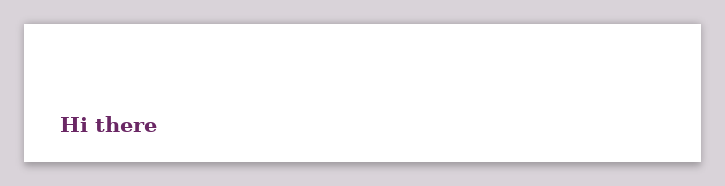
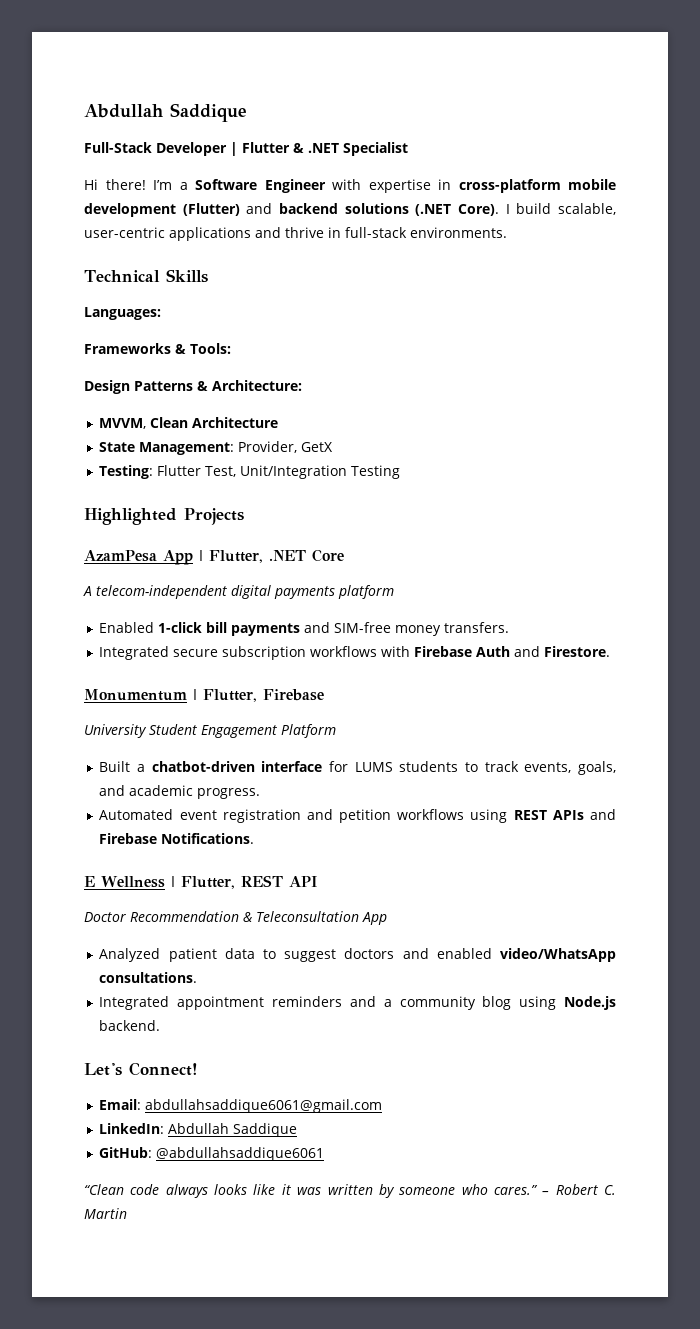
[60,116,157,132] Hi there -> [84,103,247,122] [84,142,408,156] [84,179,616,193] [84,203,617,217] [84,227,507,241] [84,269,208,283] [84,307,161,320] [84,343,231,354] [84,380,302,394] [99,417,279,429] [99,441,334,455] [99,465,401,479] [84,508,244,525] [84,549,344,565] [83,585,394,599] [99,622,510,636] [99,646,611,660] [84,689,324,702] [84,724,336,738] [99,761,617,775] [99,785,261,799] [99,809,617,823] [99,833,255,844] [84,875,317,889] [84,911,387,925] [99,948,616,962] [99,972,198,983] [99,996,616,1010] [99,1020,161,1031] [84,1062,198,1076] [99,1099,383,1113] [99,1123,298,1137] [99,1147,325,1161] [84,1184,616,1198] [84,1208,127,1219] Abdullah Saddique // Full-Stack Developer | Flutter & .NET Specialist // Hi there! I’m a Software Engineer with expertise in cross-platform mobile development (Flutter) and backend solutions (.NET Core). I build scalable, user-centric applications and thrive in full-stack environments. // Technical Skills // Languages: // Frameworks & Tools: // Design Patterns & Architecture: // MVVM, Clean Architecture // State Management: Provider, GetX // Testing: Flutter Test, Unit/Integration Testing // Highlighted Projects // AzamPesa App | Flutter, .NET Core // A telecom-independent digital payments platform // Enabled 1-click bill payments and SIM-free money transfers. // Integrated secure subscription workflows with Firebase Auth and Firestore. // Monumentum | Flutter, Firebase // University Student Engagement Platform // Built a chatbot-driven interface for LUMS students to track events, goals, and academic progress. // Automated event registration and petition workflows using REST APIs and Firebase Notifications. // E Wellness | Flutter, REST API // Doctor Recommendation & Teleconsultation App // Analyzed patient data to suggest doctors and enabled video/WhatsApp consultations. // Integrated appointment reminders and a community blog using Node.js backend. // Let's Connect! // Email: abdullahsaddique6061@gmail.com // LinkedIn: Abdullah Saddique // GitHub: @abdullahsaddique6061 // “Clean code always looks like it was written by someone who cares.” – Robert C. Martin

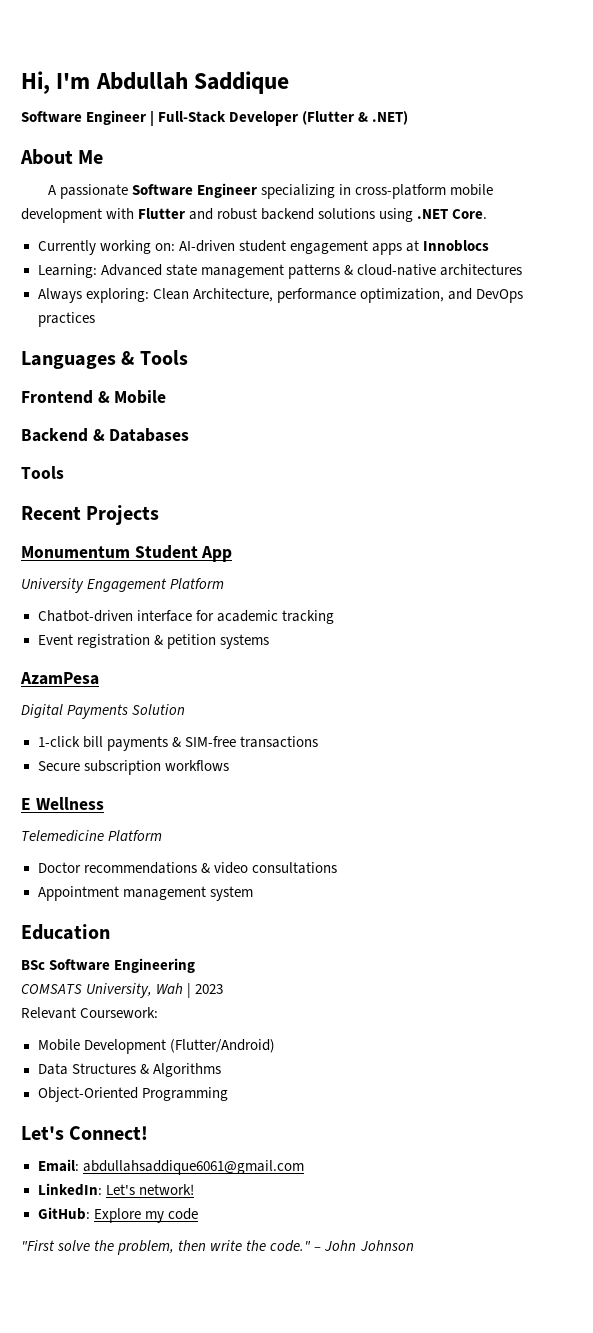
[84,103,247,122] [84,142,408,156] [84,179,616,193] [84,203,617,217] [84,227,507,241] [84,269,208,283] [84,307,161,320] [84,343,231,354] [84,380,302,394] [99,417,279,429] [99,441,334,455] [99,465,401,479] [84,508,244,525] [84,549,344,565] [83,585,394,599] [99,622,510,636] [99,646,611,660] [84,689,324,702] [84,724,336,738] [99,761,617,775] [99,785,261,799] [99,809,617,823] [99,833,255,844] [84,875,317,889] [84,911,387,925] [99,948,616,962] [99,972,198,983] [99,996,616,1010] [99,1020,161,1031] Abdullah Saddique // Full-Stack Developer | Flutter & .NET Specialist // Hi there! I’m a Software Engineer with expertise in cross-platform mobile development (Flutter) and backend solutions (.NET Core). I build scalable, user-centric applications and thrive in full-stack environments. // Technical Skills // Languages: // Frameworks & Tools: // Design Patterns & Architecture: // MVVM, Clean Architecture // State Management: Provider, GetX // Testing: Flutter Test, Unit/Integration Testing // Highlighted Projects // AzamPesa App | Flutter, .NET Core // A telecom-independent digital payments platform // Enabled 1-click bill payments and SIM-free money transfers. // Integrated secure subscription workflows with Firebase Auth and Firestore. // Monumentum | Flutter, Firebase // University Student Engagement Platform // Built a chatbot-driven interface for LUMS students to track events, goals, and academic progress. // Automated event registration and petition workflows using REST APIs and Firebase Notifications. // E Wellness | Flutter, REST API // Doctor Recommendation & Teleconsultation App // Analyzed patient data to suggest doctors and enabled video/WhatsApp consultations. // Integrated appointment reminders and a community blog using Node.js backend. -> [21,71,290,94] [21,110,409,126] [20,149,104,165] [47,183,494,199] [21,208,488,223] [37,240,489,255] [37,264,522,279] [37,288,523,303] [37,312,95,327] [21,350,188,369] [21,390,167,404] [21,428,190,442] [21,466,64,479] [21,505,160,525] [21,545,233,562] [21,578,225,593] [37,610,334,624] [37,634,269,649] [20,672,99,685] [21,704,186,719] [37,736,318,751] [37,760,229,775] [21,797,104,810] [21,830,163,842] [37,862,337,874] [37,886,253,901] [21,924,110,940] [21,958,196,973] [21,983,224,998] [21,1007,159,1019] [37,1039,275,1054] [37,1063,221,1077] [37,1087,228,1102] Hi, I'm Abdullah Saddique // Software Engineer | Full-Stack Developer (Flutter & .NET) // About Me // A passionate Software Engineer specializing in cross-platform mobile development with Flutter and robust backend solutions using .NET Core. // Currently working on: AI-driven student engagement apps at Innoblocs // Learning: Advanced state management patterns & cloud-native architectures // Always exploring: Clean Architecture, performance optimization, and DevOps practices // Languages & Tools // Frontend & Mobile // Backend & Databases // Tools // Recent Projects // Monumentum Student App // University Engagement Platform // Chatbot-driven interface for academic tracking // Event registration & petition systems // AzamPesa // Digital Payments Solution // 1-click bill payments & SIM-free transactions // Secure subscription workflows // E Wellness // Telemedicine Platform // Doctor recommendations & video consultations // Appointment management system // Education // BSc Software Engineering // COMSATS University, Wah | 2023 // Relevant Coursework: // Mobile Development (Flutter/Android) // Data Structures & Algorithms // Object-Oriented Programming
[168,1123,298,1137] Abdullah Saddique -> [105,1184,194,1195] Let's network!
[156,1147,325,1161] [84,1184,616,1198] [84,1208,127,1219] @abdullahsaddique6061 // “Clean code always looks like it was written by someone who cares.” – Robert C. Martin -> [93,1208,198,1223] [21,1240,414,1255] Explore my code // "First solve the problem, then write the code." – John Johnson

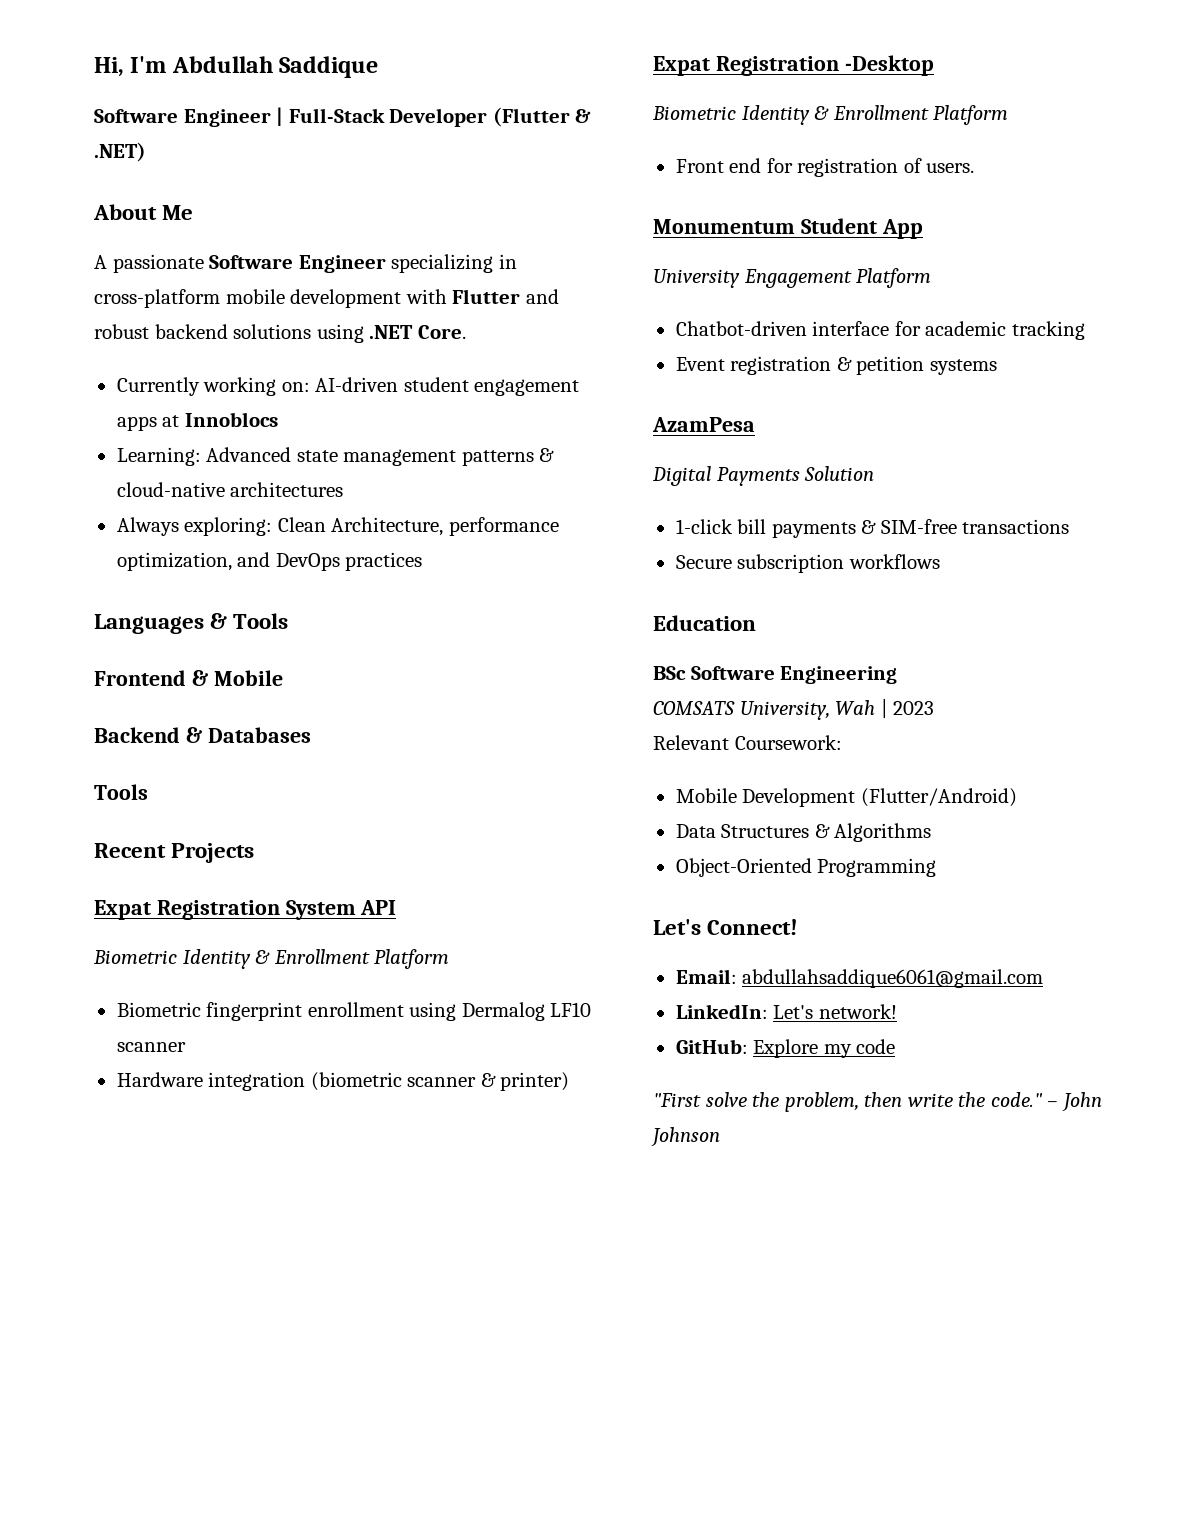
(160, 515) none -> [94,900,397,920] [93,949,450,969] [116,1002,592,1021] [116,1042,186,1052] [116,1072,570,1091] [653,55,934,76] [652,105,1009,125] [675,158,975,177] // Expat Registration System API // Biometric Identity & Enrollment Platform // Biometric fingerprint enrollment using Dermalog LF10 scanner // Hardware integration (biometric scanner & printer) // Expat Registration -Desktop // Biometric Identity & Enrollment Platform // Front end for registration of users.
[21,797,104,810] [21,830,163,842] [37,862,337,874] [37,886,253,901] // E Wellness // Telemedicine Platform // Doctor recommendations & video consultations // Appointment management system -> (940, 561) none

